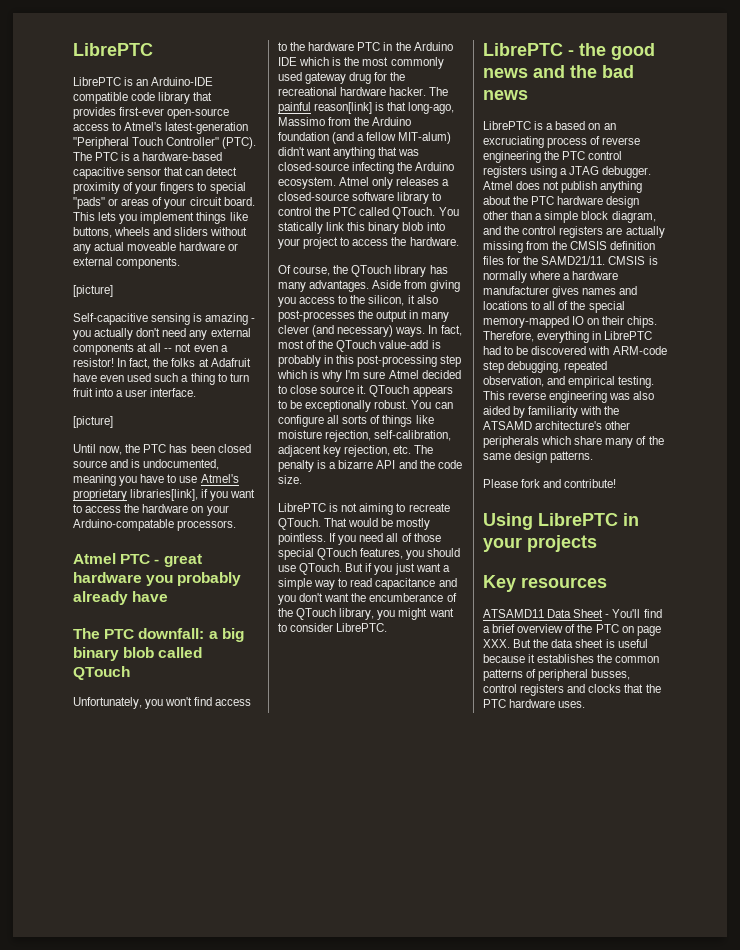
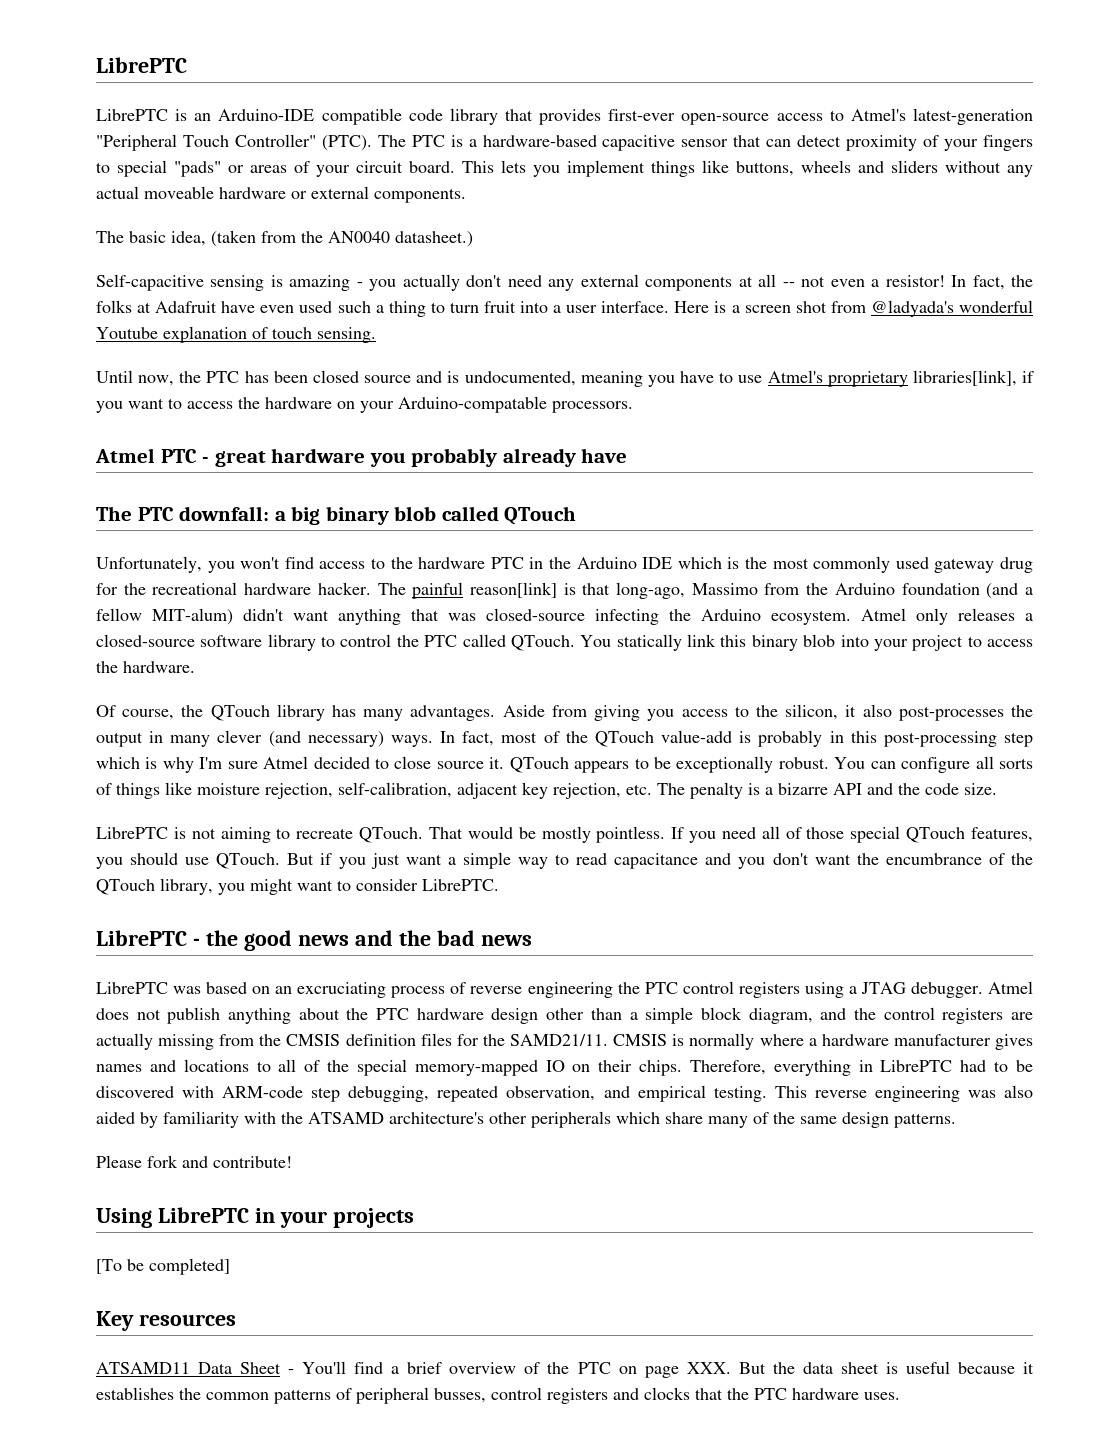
[73,285,113,297] [picture] -> [96,230,473,247] The basic idea, (taken from the AN0040 datasheet.)
[73,416,113,428] // [picture] -> [674,300,1033,317] [96,326,376,343] Here is a screen shot from @ladyada's wonderful Youtube explanation of touch sensing.
[369,593,444,602] encumberance -> [885,853,982,865] encumbrance
[534,121,554,130] is a -> [173,986,202,994] was
(597, 543) none -> [96,1258,230,1275] // [To be completed]

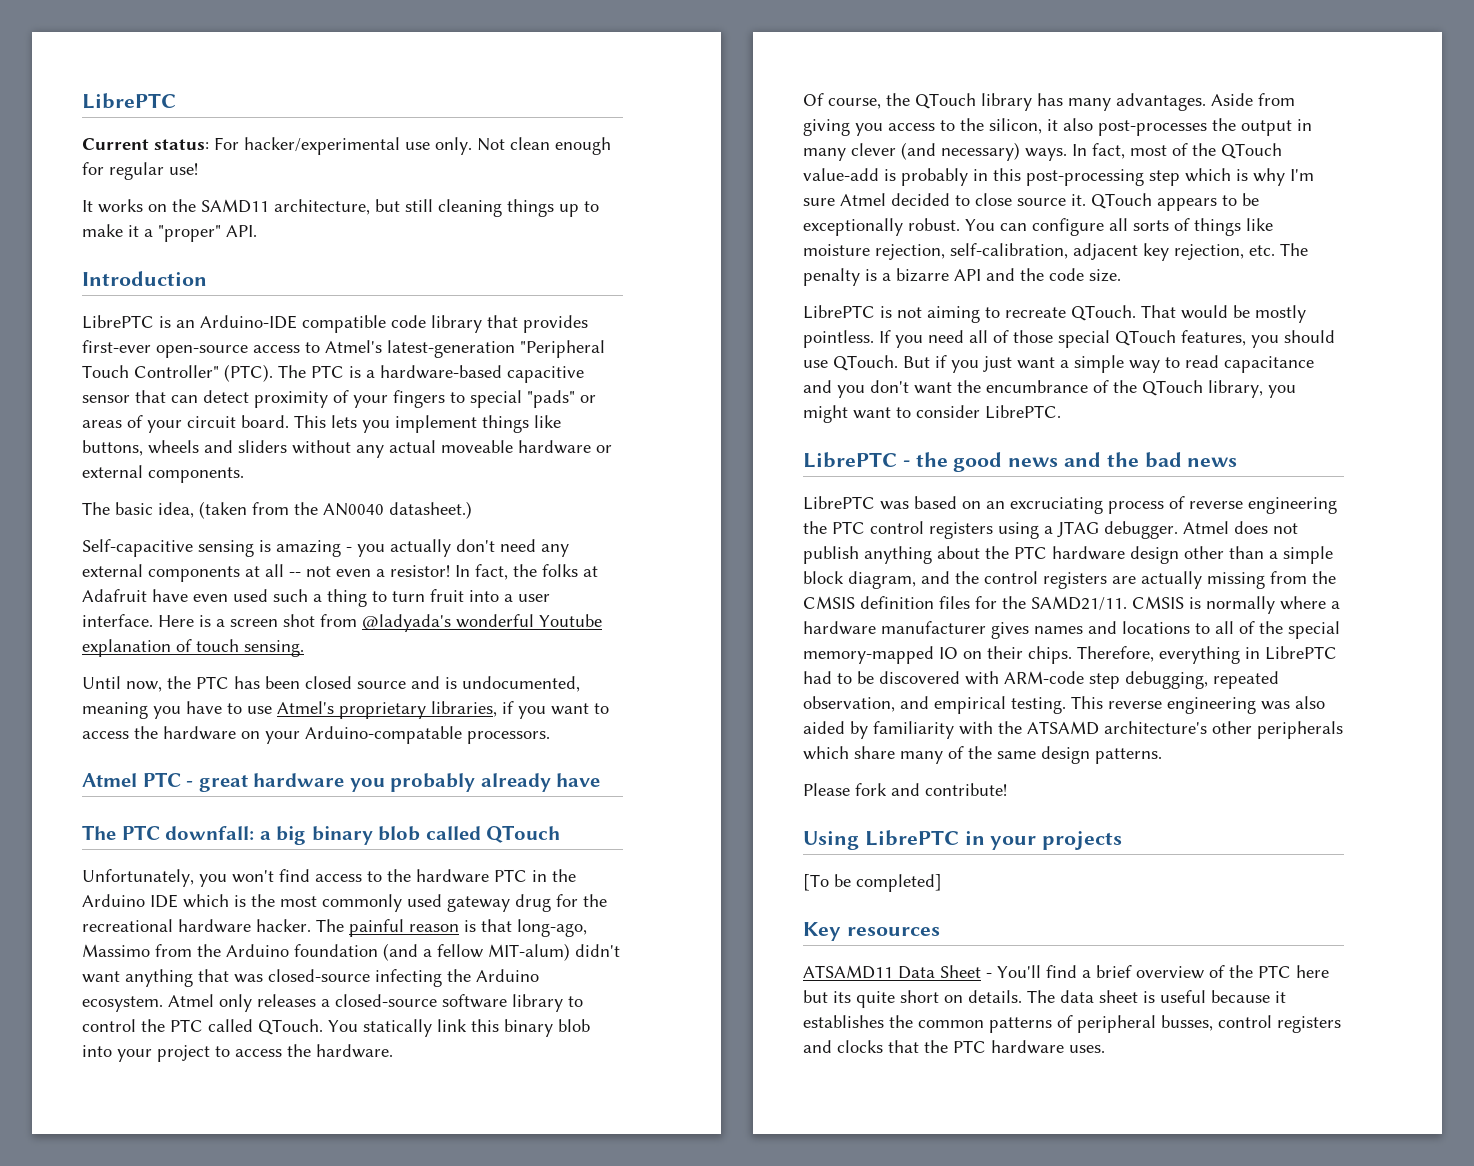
[96,57,187,73] LibrePTC -> [82,93,176,109] [82,137,611,155] [82,162,198,180] [82,199,599,217] [82,224,257,242] [82,271,207,286] LibrePTC // Current status: For hacker/experimental use only. Not clean enough for regular use! // It works on the SAMD11 architecture, but still cleaning things up to make it a "proper" API. // Introduction
[912,370,1017,386] libraries[link], -> [431,701,497,717] libraries,
[469,582,557,598] reason[link] -> [409,924,459,932] reason
[618,1362,795,1378] on page XXX. But the -> [1296,965,1329,978] [803,990,1055,1008] here but its quite short on details. The

